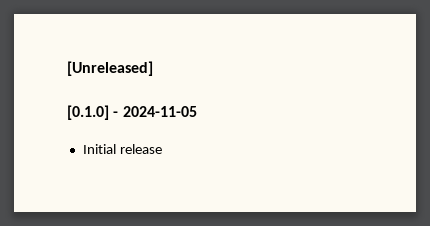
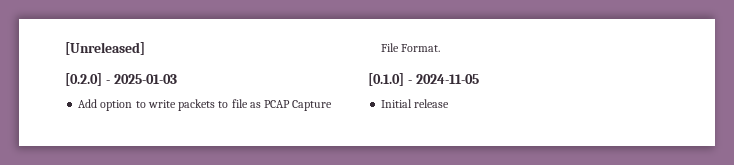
(153, 68) none -> [65,73,177,86] [78,99,333,111] [381,43,441,52] // [0.2.0] - 2025-01-03 // Add option to write packets to file as PCAP Capture File Format.

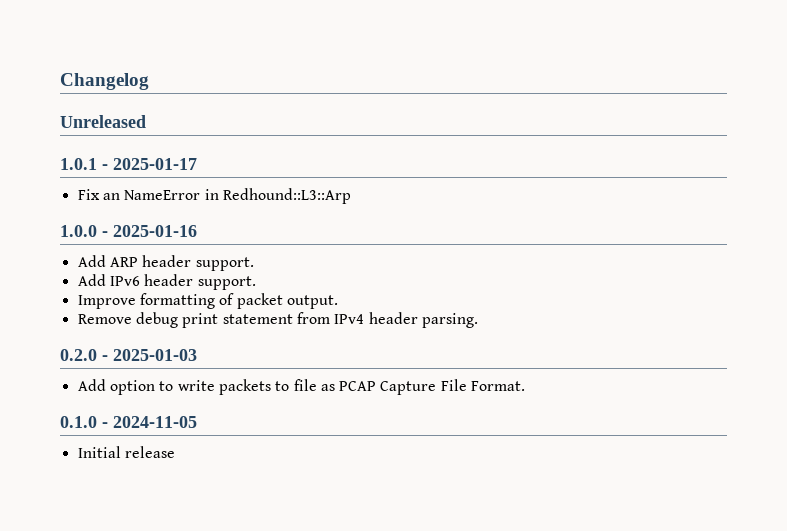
[65,42,145,55] [65,73,102,86] [Unreleased] // [0.2.0] -> [60,73,149,90] [60,115,146,128] [60,158,197,170] [77,188,351,204] [60,225,197,237] [77,255,254,271] [77,274,256,290] [77,293,338,309] [77,312,478,328] [60,349,97,361] Changelog // Unreleased // 1.0.1 - 2025-01-17 // Fix an NameError in Redhound::L3::Arp // 1.0.0 - 2025-01-16 // Add ARP header support. // Add IPv6 header support. // Improve formatting of packet output. // Remove debug print statement from IPv4 header parsing. // 0.2.0
[368,73,404,86] [0.1.0] -> [60,416,97,428] 0.1.0

